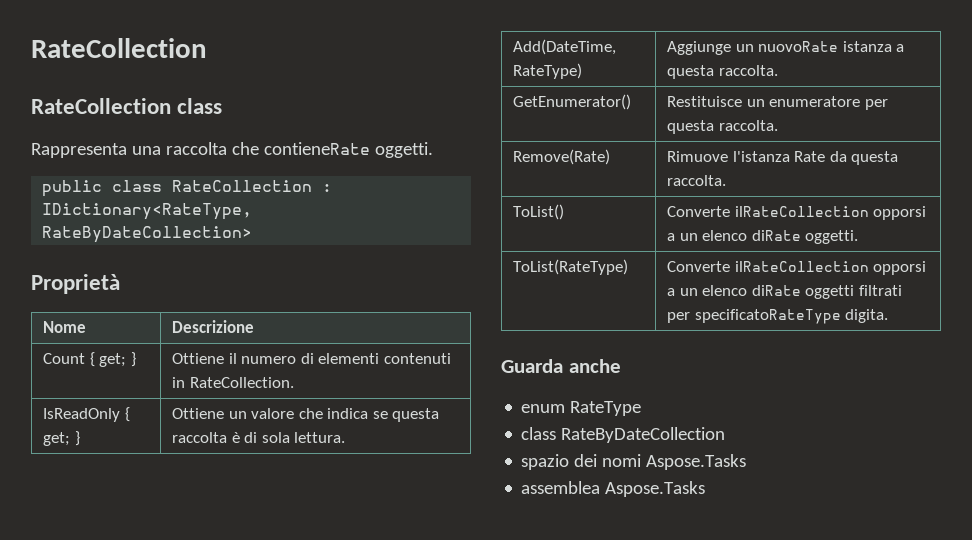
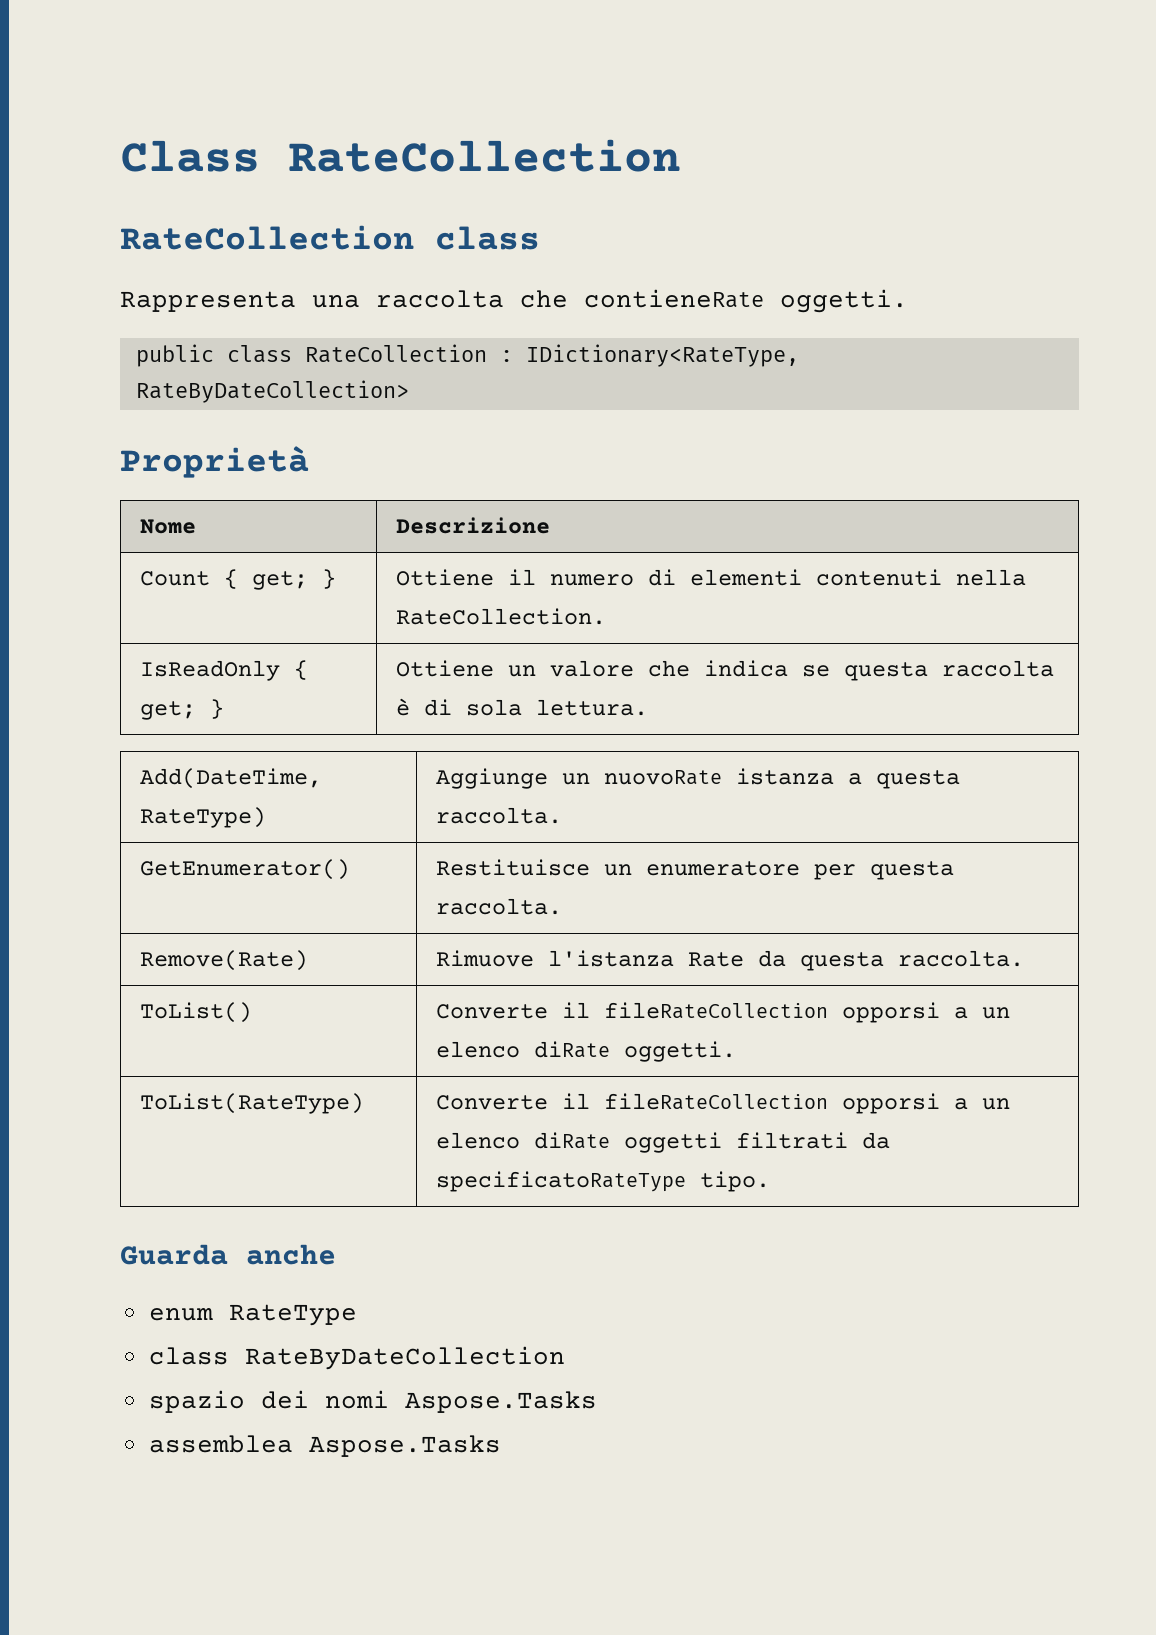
(31, 48) none -> [120,140,260,172] Class
[172,377,186,388] in -> [955,569,1026,586] nella
[734,206,869,217] ilRateCollection -> [561,1002,828,1019] il fileRateCollection
[734,261,869,272] ilRateCollection -> [561,1093,828,1110] il fileRateCollection
[667,309,889,324] per specificatoRateType digita. -> [861,1132,890,1149] [435,1171,770,1192] da specificatoRateType tipo.

